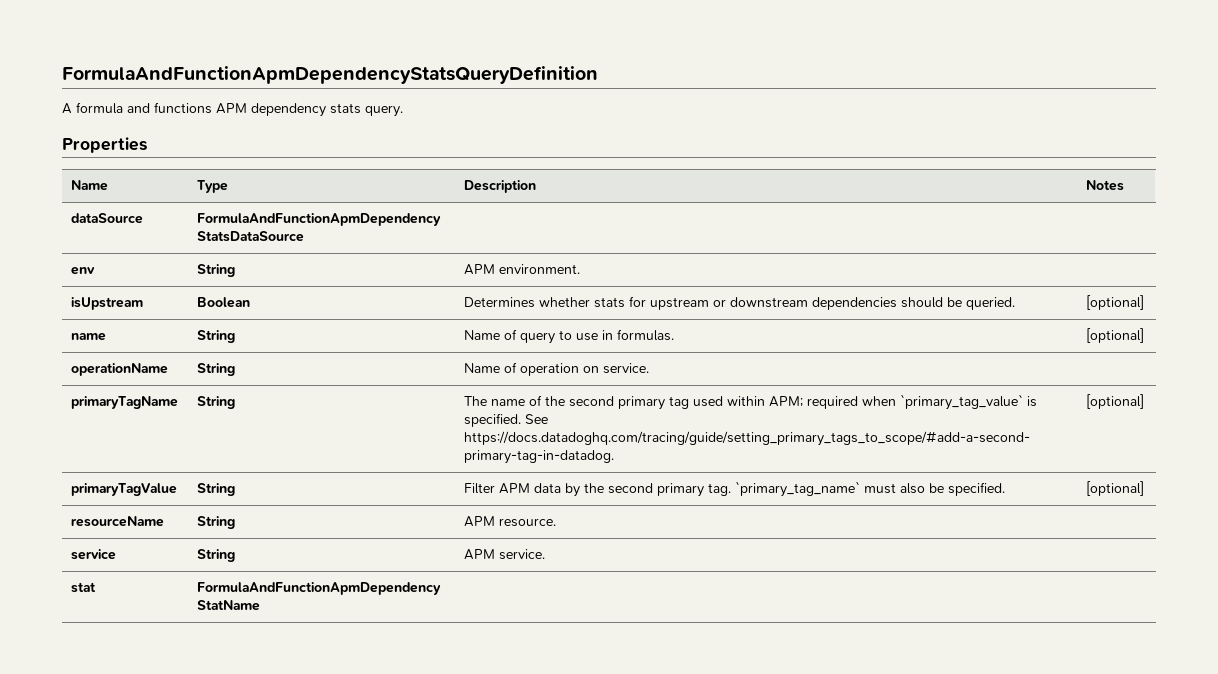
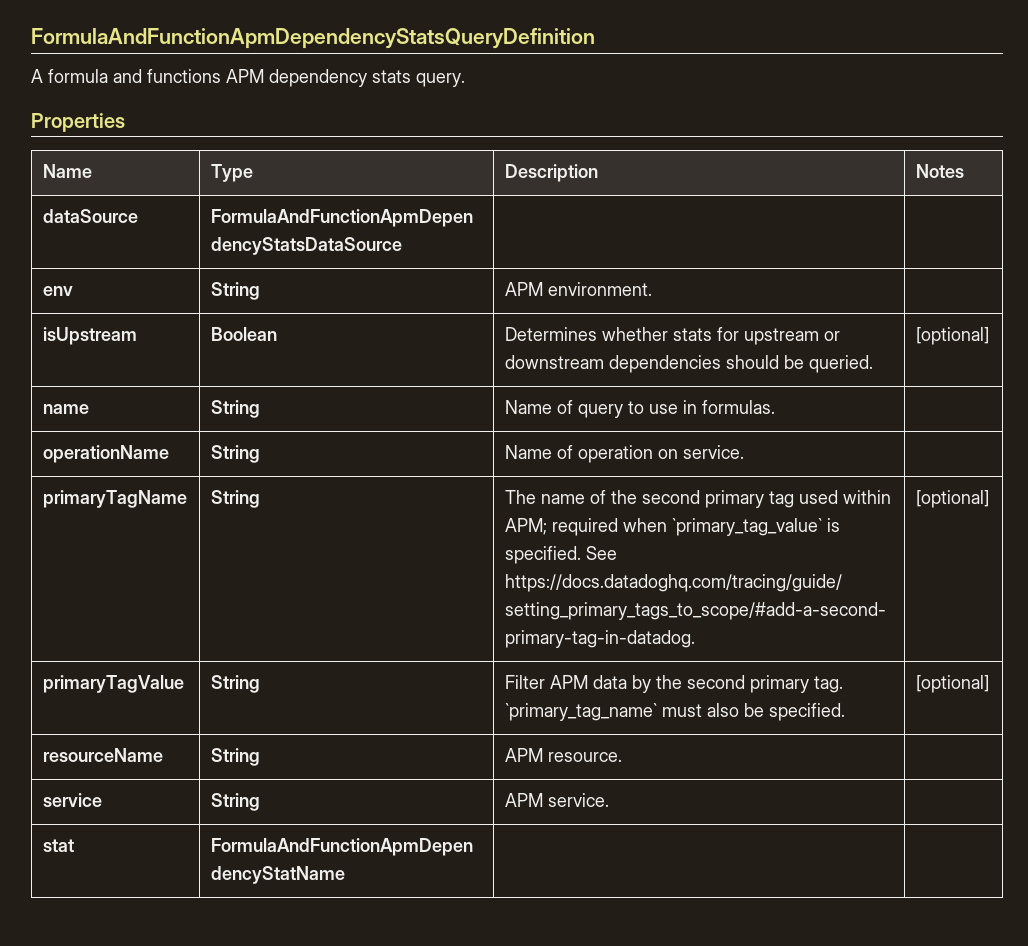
[1086,328,1145,343] [optional] -> (775, 407) none

